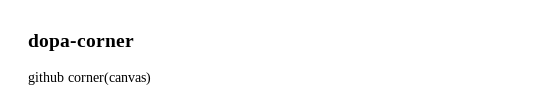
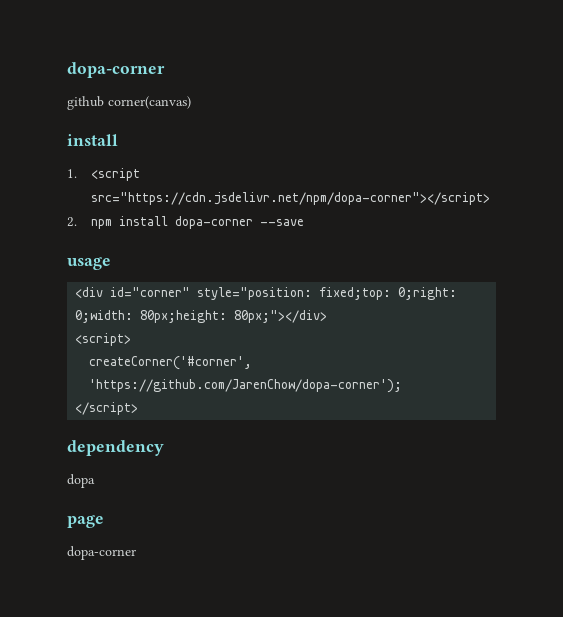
(151, 78) none -> [67,134,118,146] [67,168,141,181] [91,192,491,205] [67,216,305,229] [67,257,111,270] [75,287,458,300] [75,310,328,323] [75,333,132,346] [89,356,253,370] [89,379,403,393] [75,402,139,415] [67,440,164,456] [67,474,95,488] [67,515,104,528] [67,546,136,560] // install // 1. <script src="https://cdn.jsdelivr.net/npm/dopa-corner"></script> // 2. npm install dopa-corner --save // usage // <div id="corner" style="position: fixed;top: 0;right: 0;width: 80px;height: 80px;"></div> // <script> // createCorner('#corner', 'https://github.com/JarenChow/dopa-corner'); // </script> // dependency // dopa // page // dopa-corner

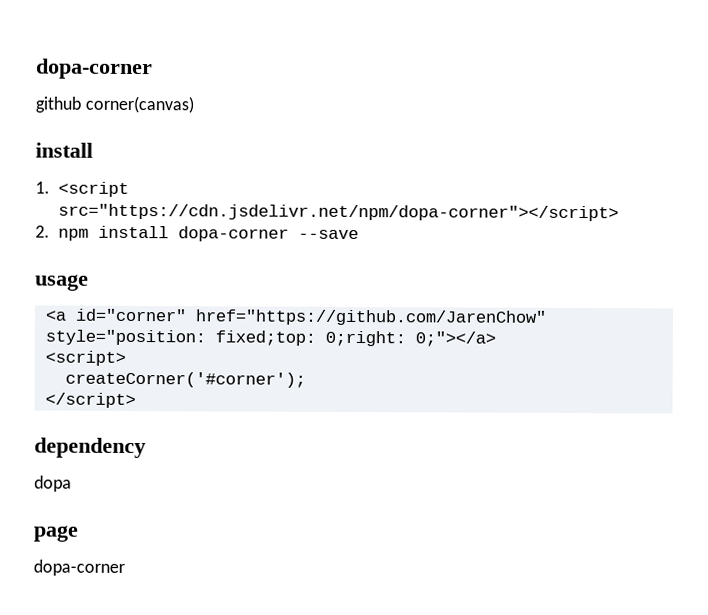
[75,287,458,300] [75,310,328,323] <div id="corner" style="position: fixed;top: 0;right: 0;width: 80px;height: 80px;"></div> -> [44,308,546,326] [44,329,496,347] <a id="corner" href="https://github.com/JarenChow" style="position: fixed;top: 0;right: 0;"></a>
[89,356,253,370] [89,379,403,393] createCorner('#corner', 'https://github.com/JarenChow/dopa-corner'); -> [64,371,306,388] createCorner('#corner');

